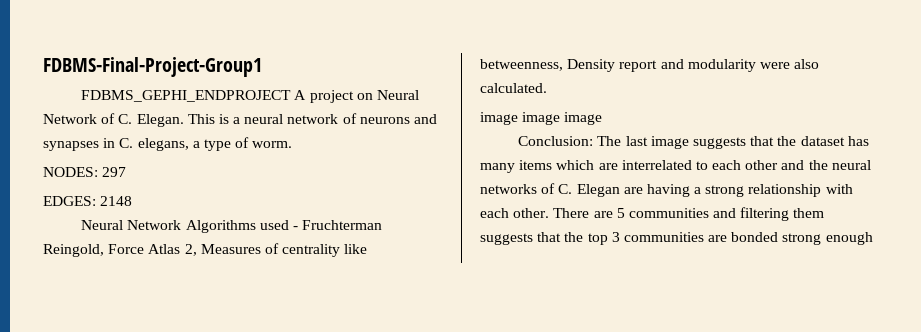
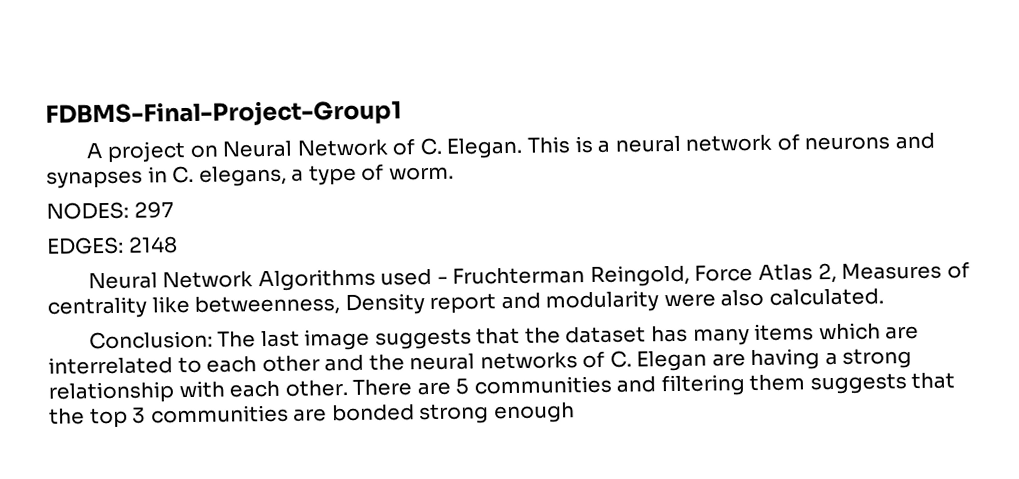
[81,90,292,102] FDBMS_GEPHI_ENDPROJECT -> (402, 113) none
[480,112,603,125] // image image image -> (884, 297) none

